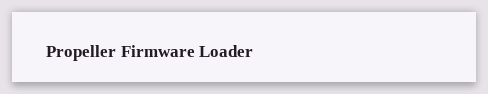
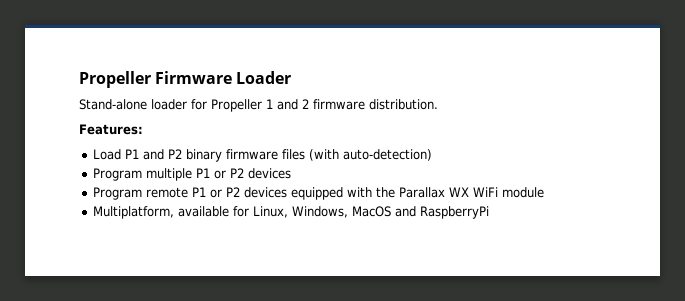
(254, 51) none -> [79,99,438,112] [79,124,143,135] [93,149,433,162] [93,168,292,181] [93,187,545,200] [93,206,490,219] // Stand-alone loader for Propeller 1 and 2 firmware distribution. // Features: // Load P1 and P2 binary firmware files (with auto-detection) // Program multiple P1 or P2 devices // Program remote P1 or P2 devices equipped with the Parallax WX WiFi module // Multiplatform, available for Linux, Windows, MacOS and RaspberryPi

